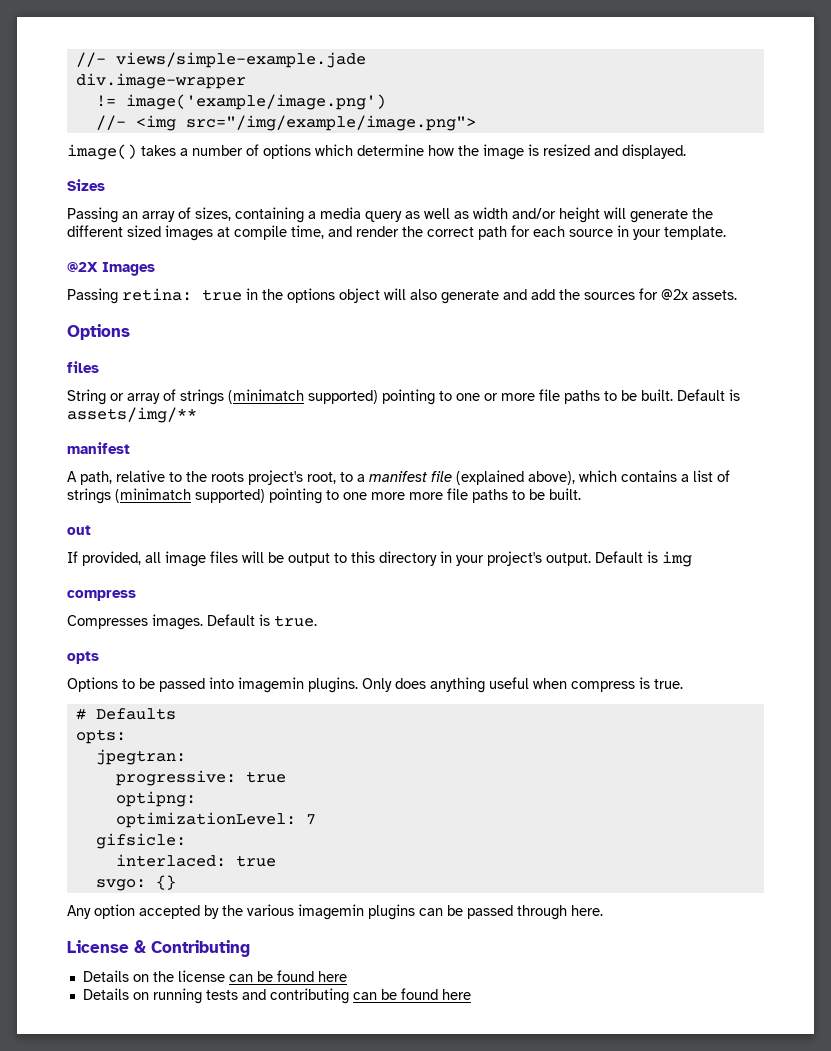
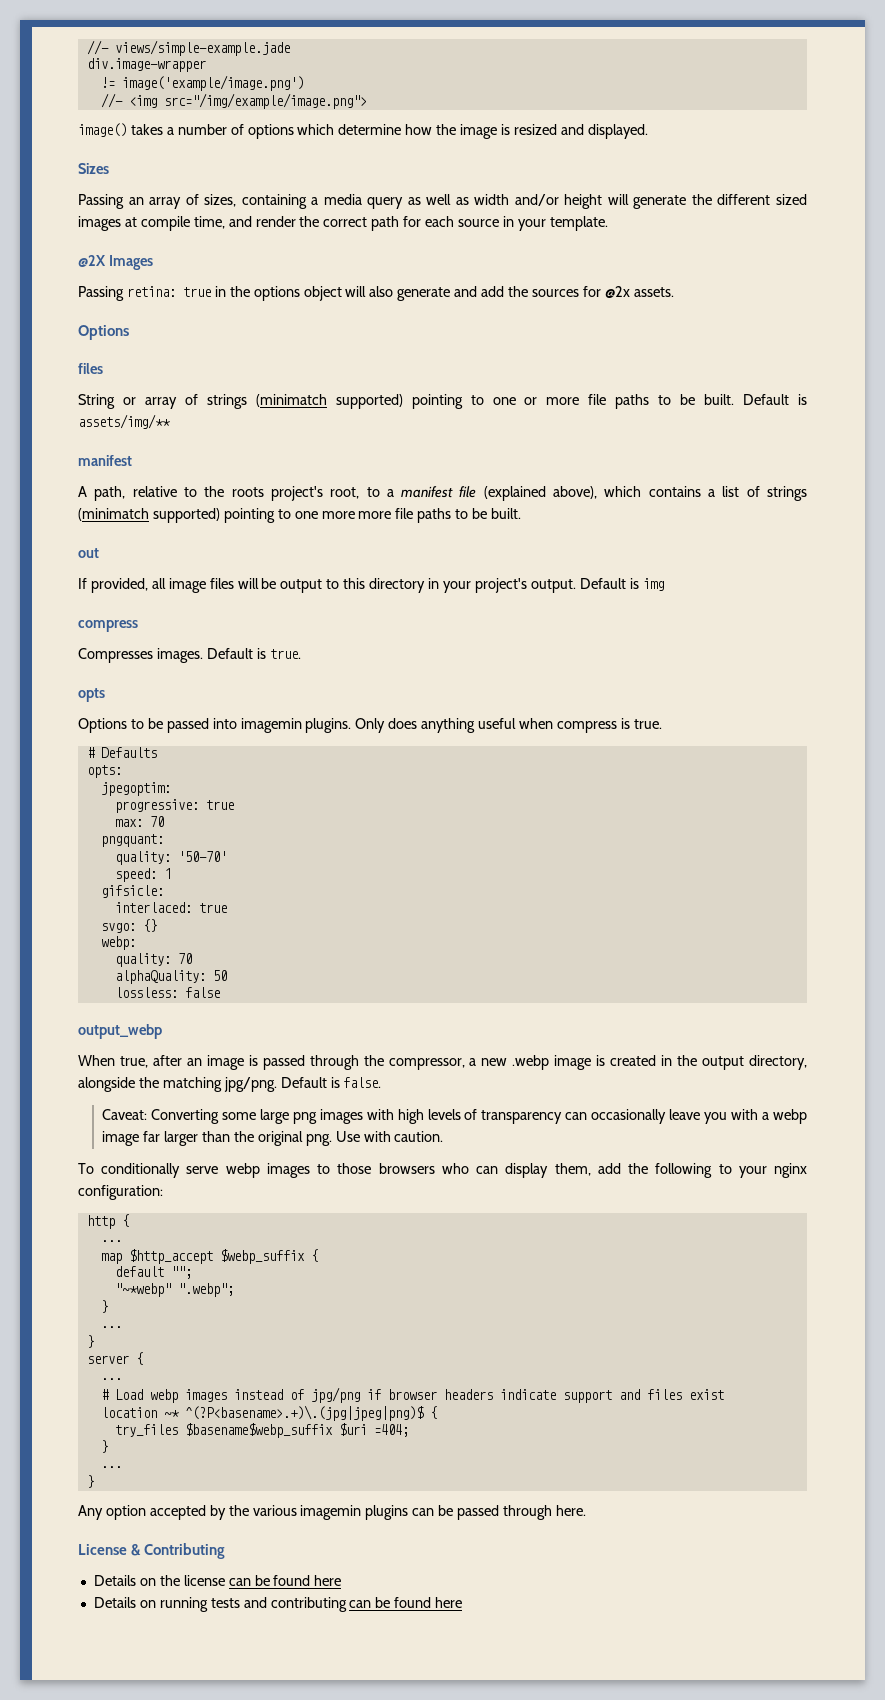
[95,749,186,765] jpegtran: -> [100,782,171,796] jpegoptim:
[115,791,196,807] [115,812,316,828] optipng: // optimizationLevel: 7 -> [114,816,164,827] [100,834,164,847] [114,851,227,865] [114,868,171,882] max: 70 // pngquant: // quality: '50-70' // speed: 1
(176, 882) none -> [100,936,136,950] [114,953,192,967] [114,970,227,984] [114,987,220,998] [78,1024,162,1039] [78,1055,807,1070] [78,1077,382,1092] [102,1109,807,1124] [102,1131,444,1146] [78,1163,808,1178] [78,1185,163,1200] [86,1214,129,1229] [100,1240,122,1242] [100,1249,318,1264] [114,1266,192,1279] [114,1283,234,1297] [100,1300,108,1313] [100,1326,122,1328] [86,1335,94,1348] [86,1352,143,1365] [100,1378,122,1380] [100,1387,724,1403] [100,1405,437,1421] [114,1423,409,1438] [100,1440,108,1453] [100,1466,122,1468] [86,1475,94,1488] // webp: // quality: 70 // alphaQuality: 50 // lossless: false // output_webp // When true, after an image is passed through the compressor, a new .webp image is created in the output directory, alongside the matching jpg/png. Default is false. // Caveat: Converting some large png images with high levels of transparency can occasionally leave you with a webp image far larger than the original png. Use with caution. // To conditionally serve webp images to those browsers who can display them, add the following to your nginx configuration: // http { // ... // map $http_accept $webp_suffix { // default ""; // "~*webp" ".webp"; // } // ... // } // server { // ... // # Load webp images instead of jpg/png if browser headers indicate support and files exist // location ~* ^(?P<basename>.+)\.(jpg|jpeg|png)$ { // try_files $basename$webp_suffix $uri =404; // } // ... // }

